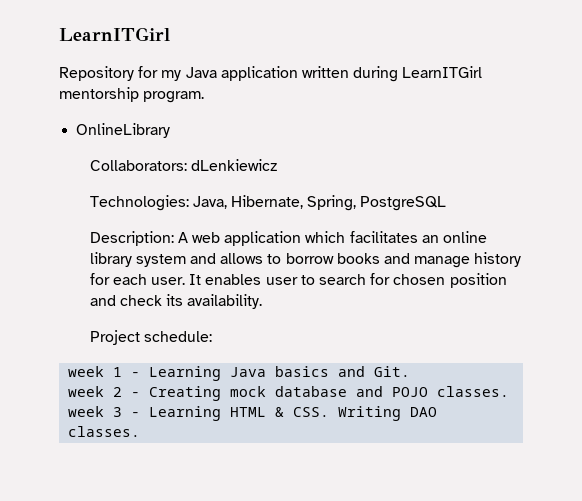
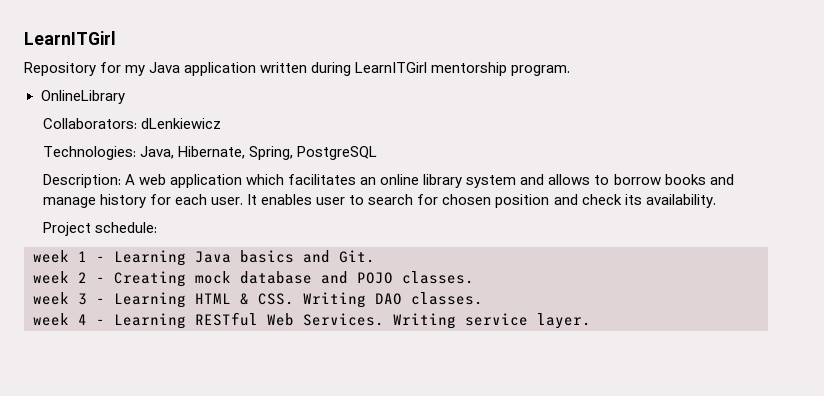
(141, 431) none -> [33,312,591,329] // week 4 - Learning RESTful Web Services. Writing service layer.

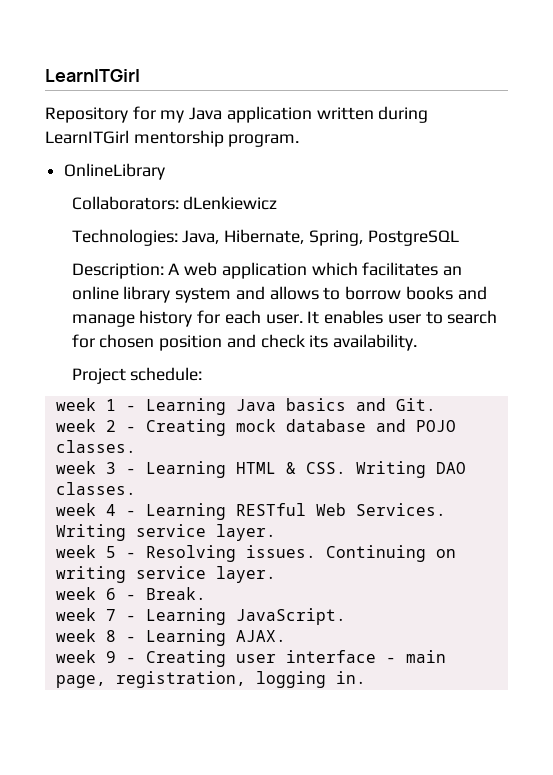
(591, 321) none -> [55,545,456,562] [55,566,276,583] [55,587,206,600] [55,608,346,625] [55,629,286,646] [55,650,446,667] [55,671,366,688] // week 5 - Resolving issues. Continuing on writing service layer. // week 6 - Break. // week 7 - Learning JavaScript. // week 8 - Learning AJAX. // week 9 - Creating user interface - main page, registration, logging in.

